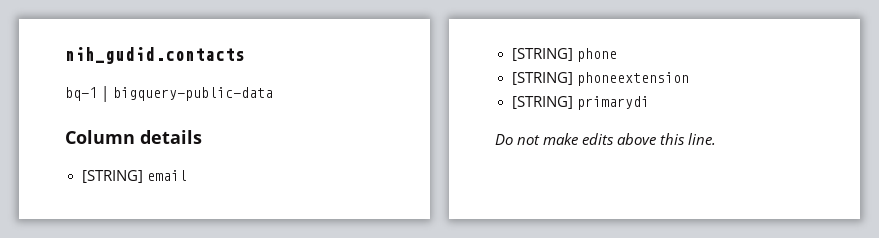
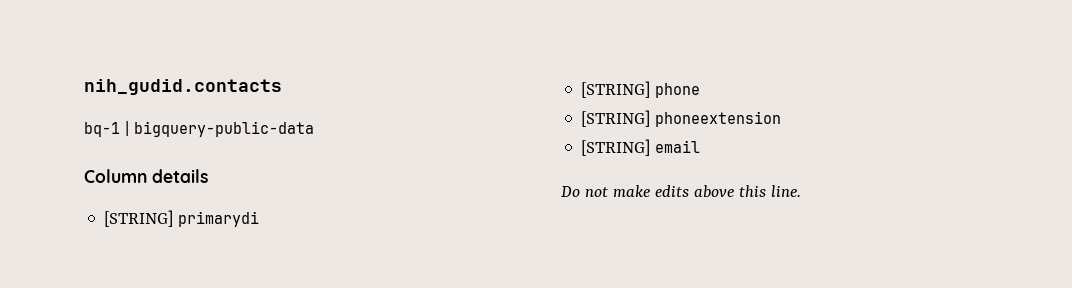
[146,170,187,181] email -> [178,211,260,227] primarydi
[576,96,649,110] primarydi -> [655,140,701,153] email

